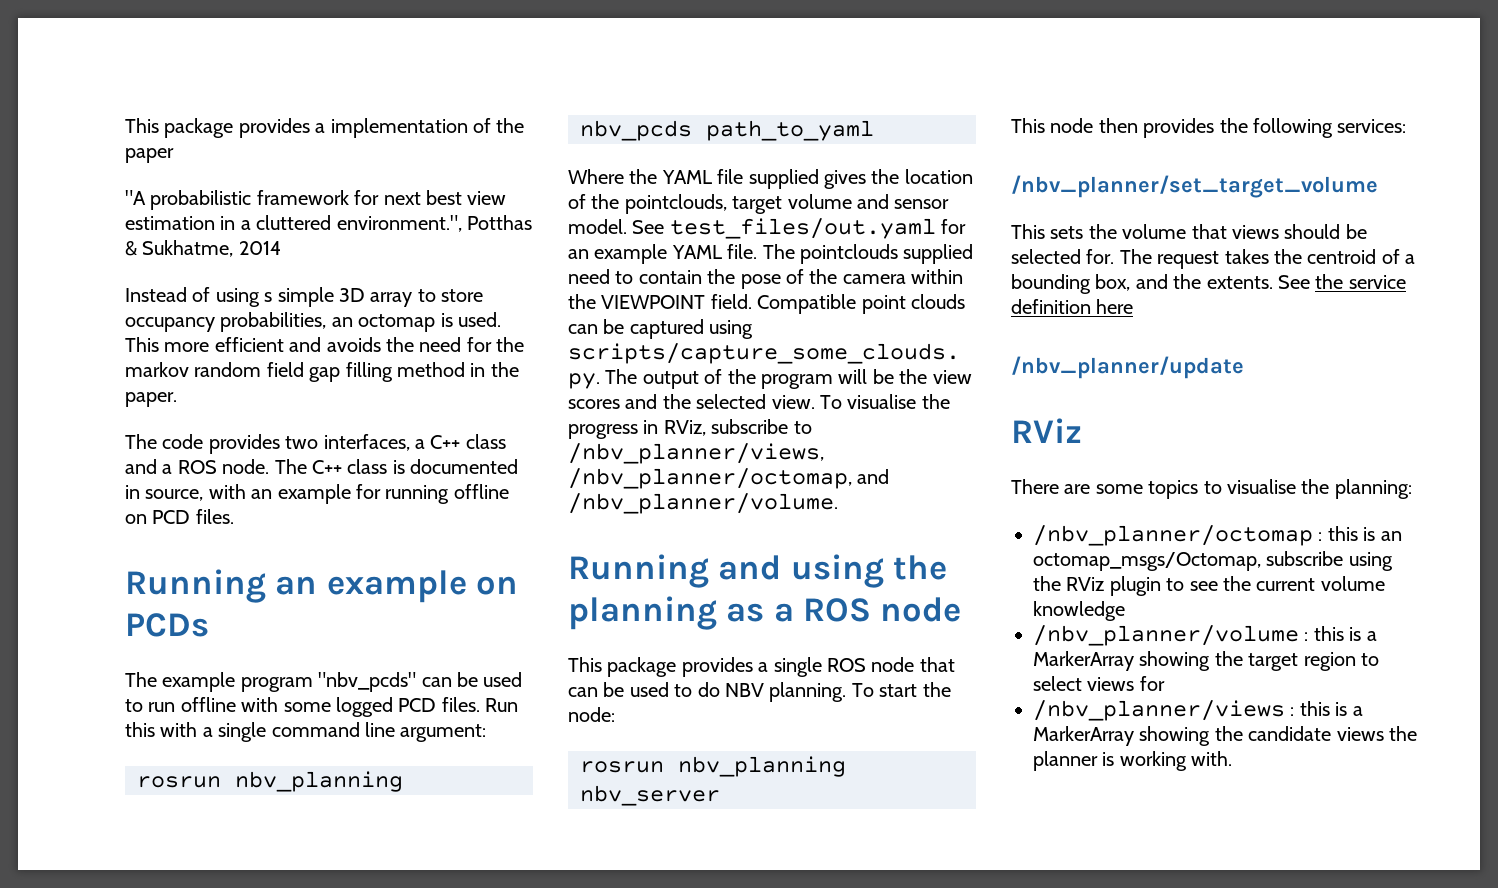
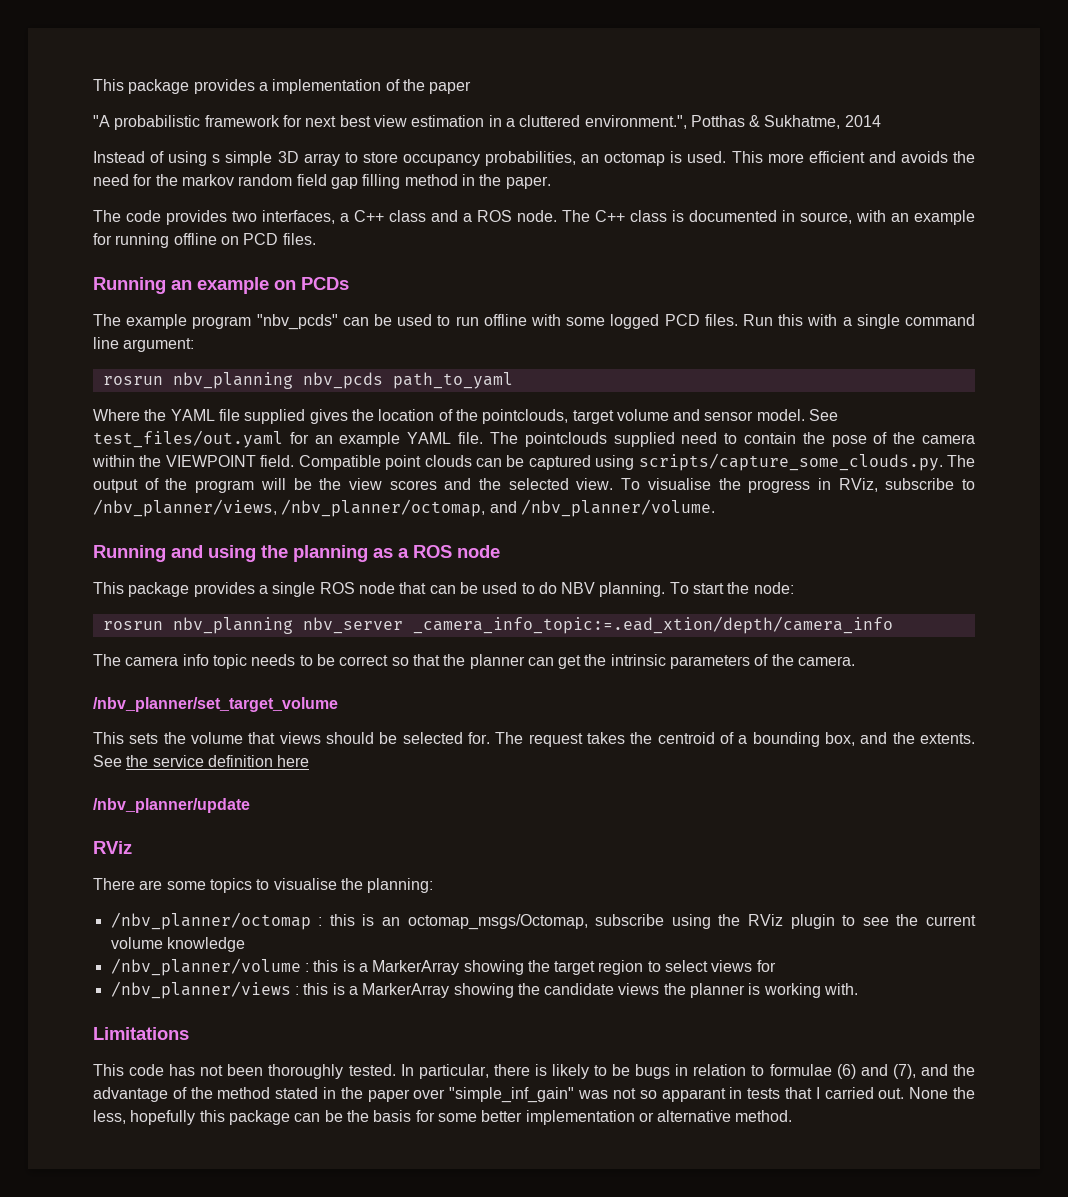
[1011,118,1407,138] // This node then provides the following services: -> [412,616,893,634] [93,654,856,669] _camera_info_topic:=.ead_xtion/depth/camera_info // The camera info topic needs to be correct so that the planner can get the intrinsic parameters of the camera.
(1233, 758) none -> [93,1027,189,1040] [93,1064,975,1079] [93,1087,976,1103] [93,1110,793,1125] // Limitations // This code has not been thoroughly tested. In particular, there is likely to be bugs in relation to formulae (6) and (7), and the advantage of the method stated in the paper over "simple_inf_gain" was not so apparant in tests that I carried out. None the less, hopefully this package can be the basis for some better implementation or alternative method.

